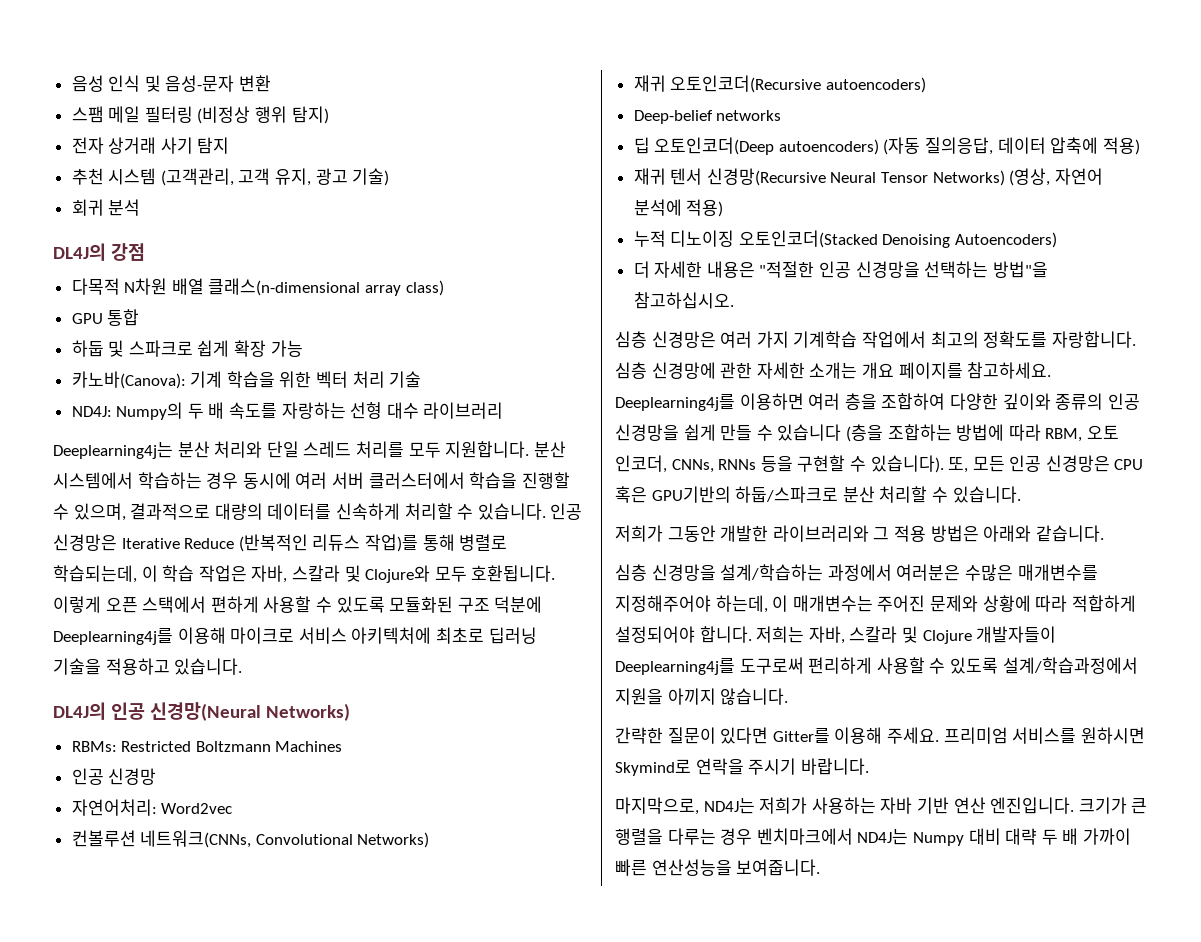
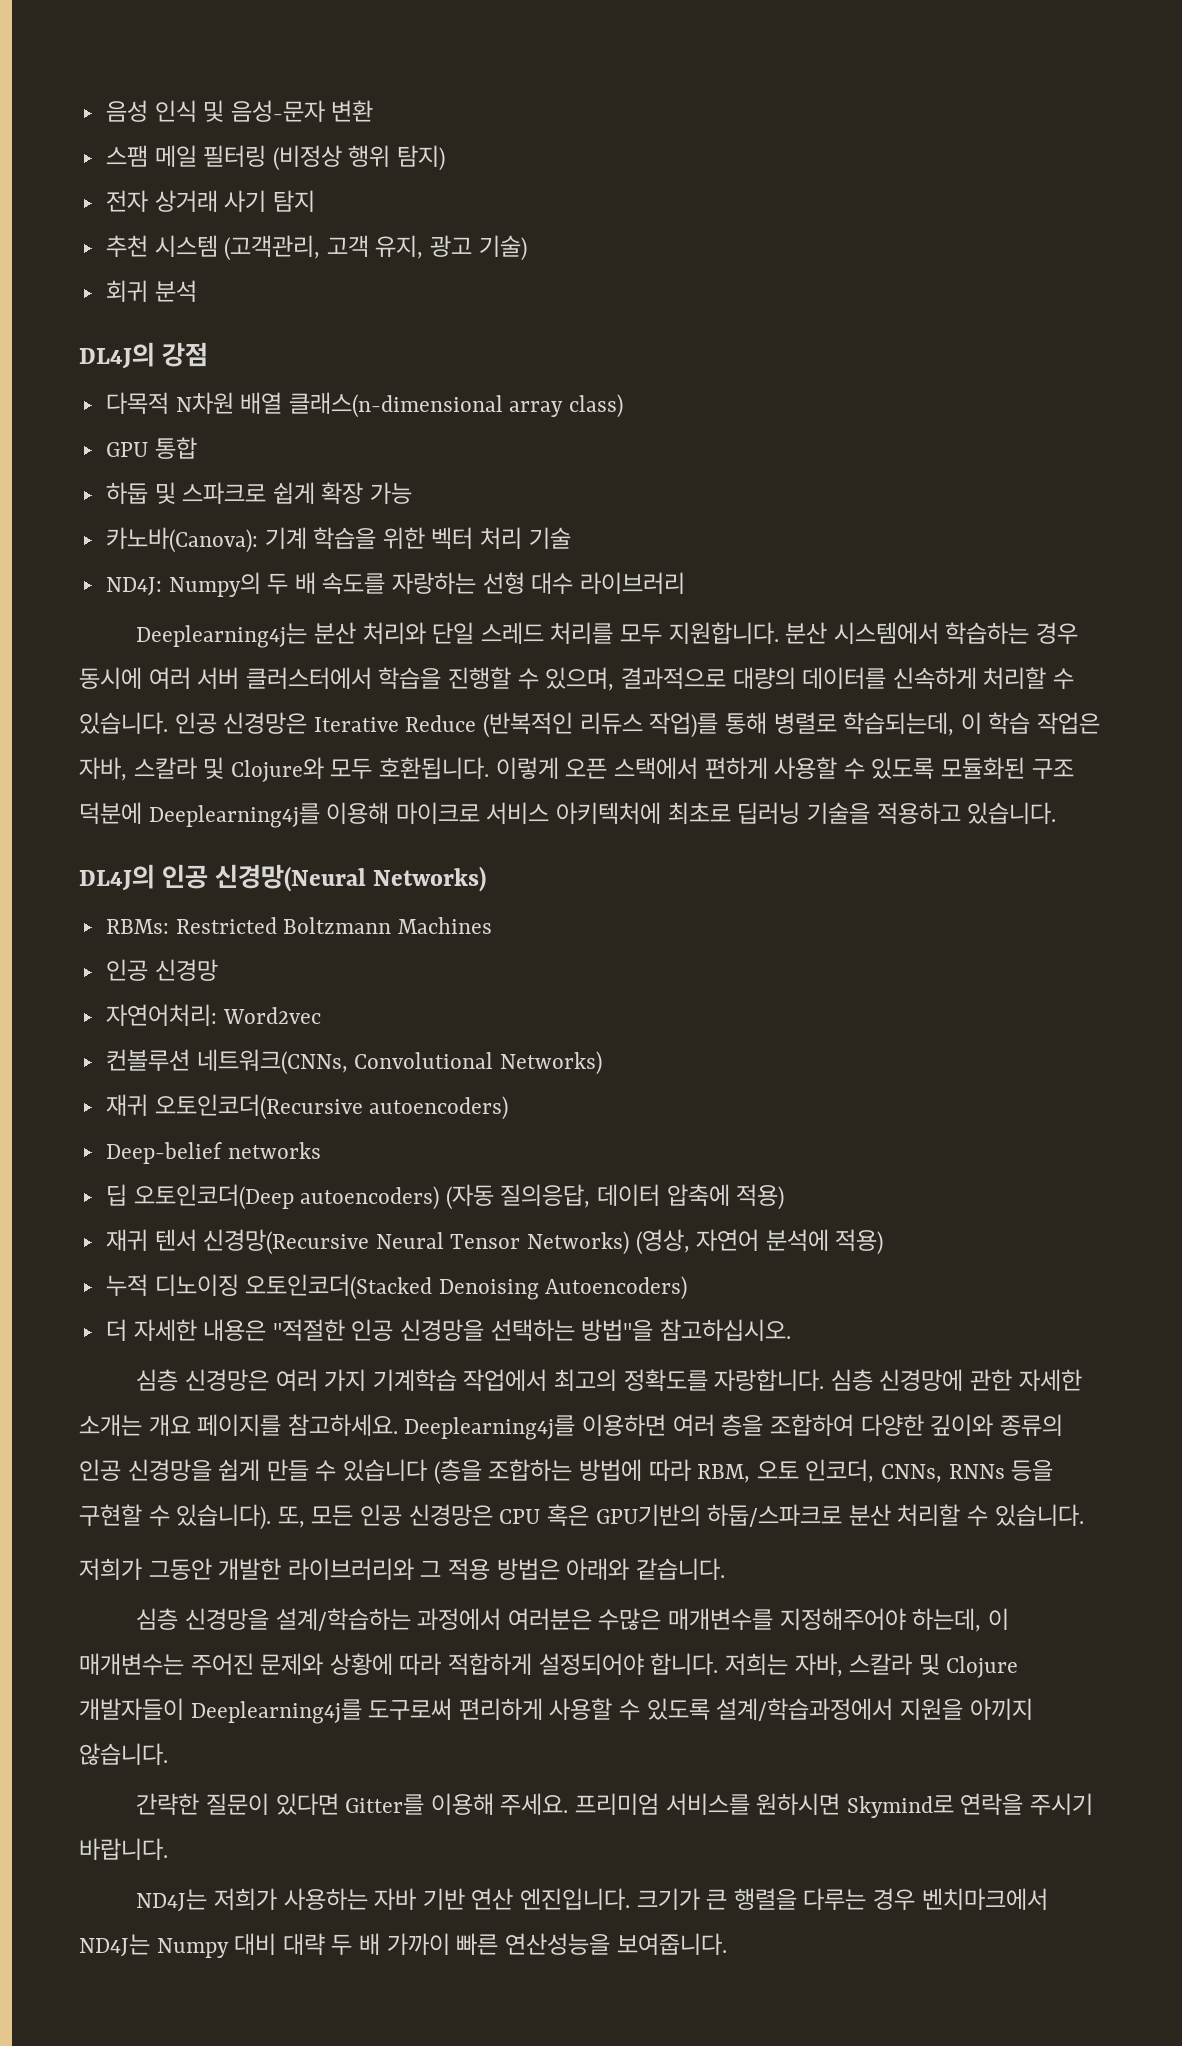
[615,797,699,815] 마지막으로, -> (168, 1849) none

